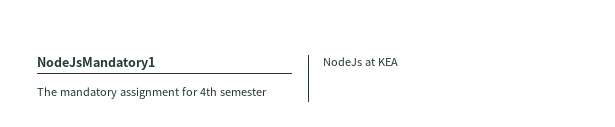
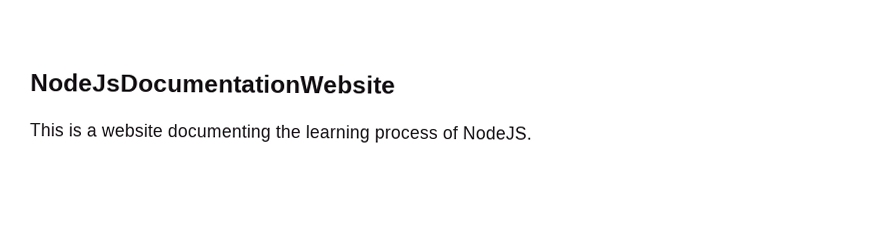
[37,57,155,70] [37,87,267,99] [323,57,398,66] NodeJsMandatory1 // The mandatory assignment for 4th semester NodeJs at KEA -> [30,73,396,94] [29,123,532,144] NodeJsDocumentationWebsite // This is a website documenting the learning process of NodeJS.

